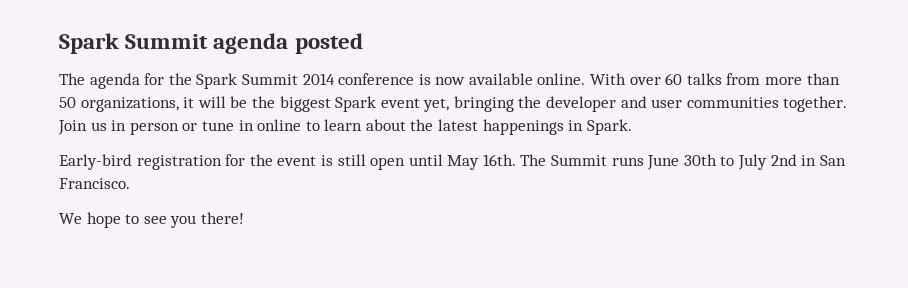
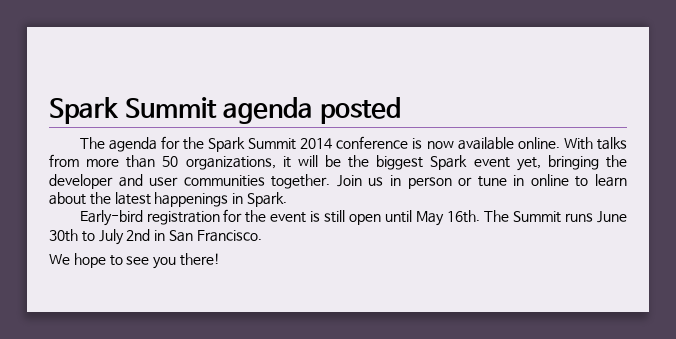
[629,73,683,85] over 60 -> (593, 143) none

